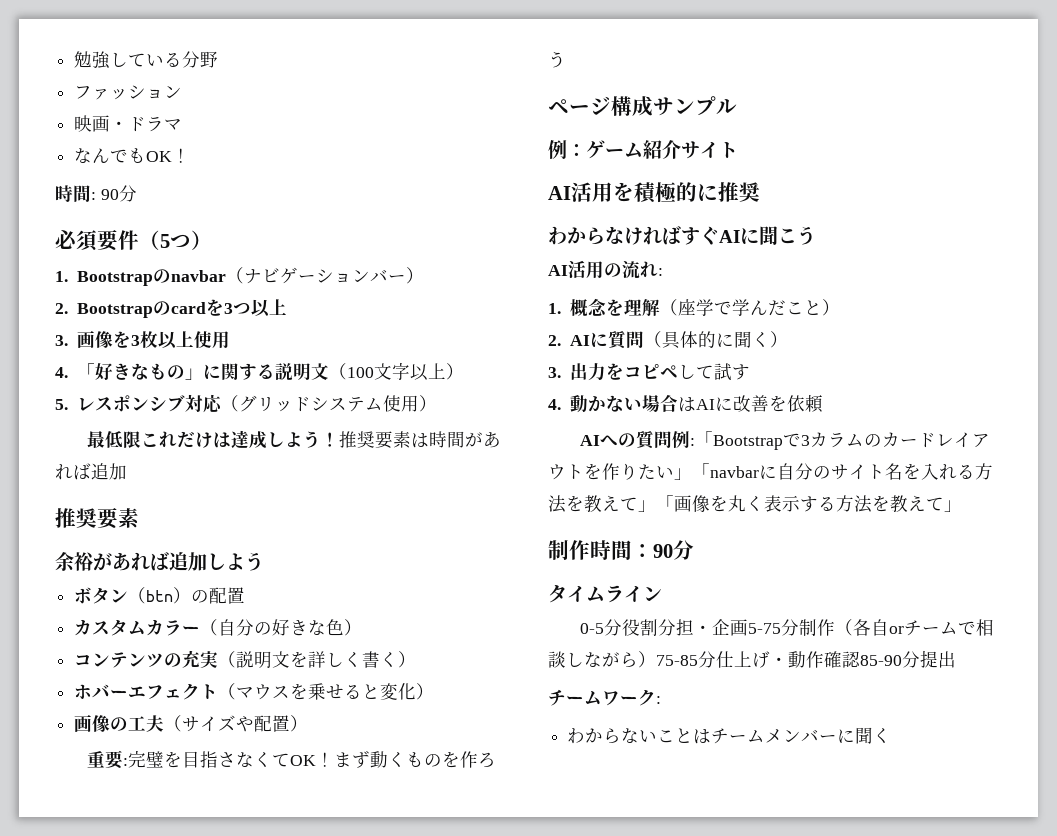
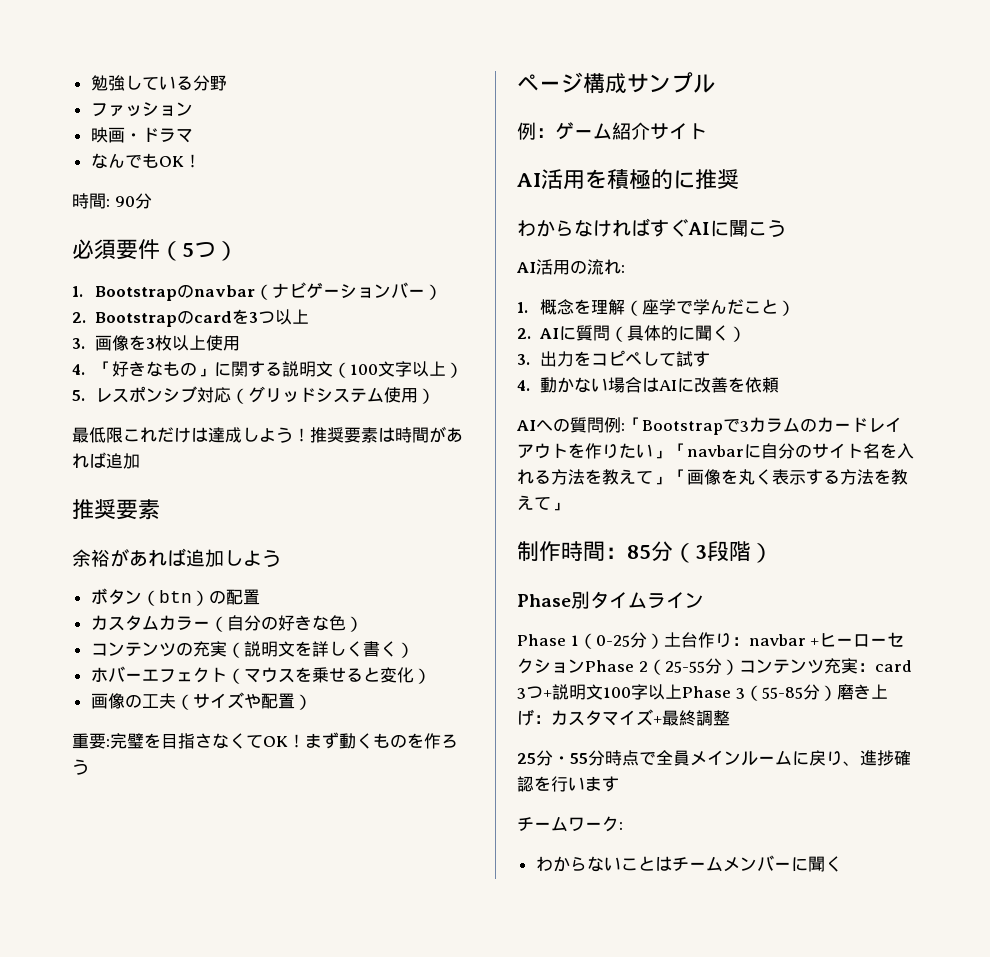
[653,540,694,560] 90分 // -> [627,541,773,563] [517,591,590,609] 85分（3段階） // Phase別
[579,619,994,636] [548,650,956,668] 0-5分役割分担・企画5-75分制作（各自orチームで相談しながら）75-85分仕上げ・動作確認85-90分提出 -> [517,632,905,649] [517,658,912,675] [517,684,888,701] [517,709,730,726] [517,750,911,766] [517,776,619,792] Phase 1（0-25分）土台作り：navbar +ヒーローセクションPhase 2（25-55分）コンテンツ充実：card 3つ+説明文100字以上Phase 3（55-85分）磨き上げ：カスタマイズ+最終調整 // 25分・55分時点で全員メインルームに戻り、進捗確認を行います

